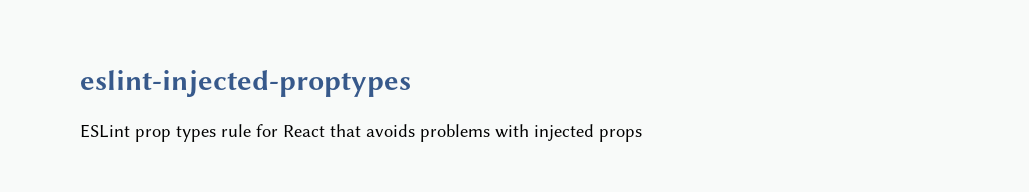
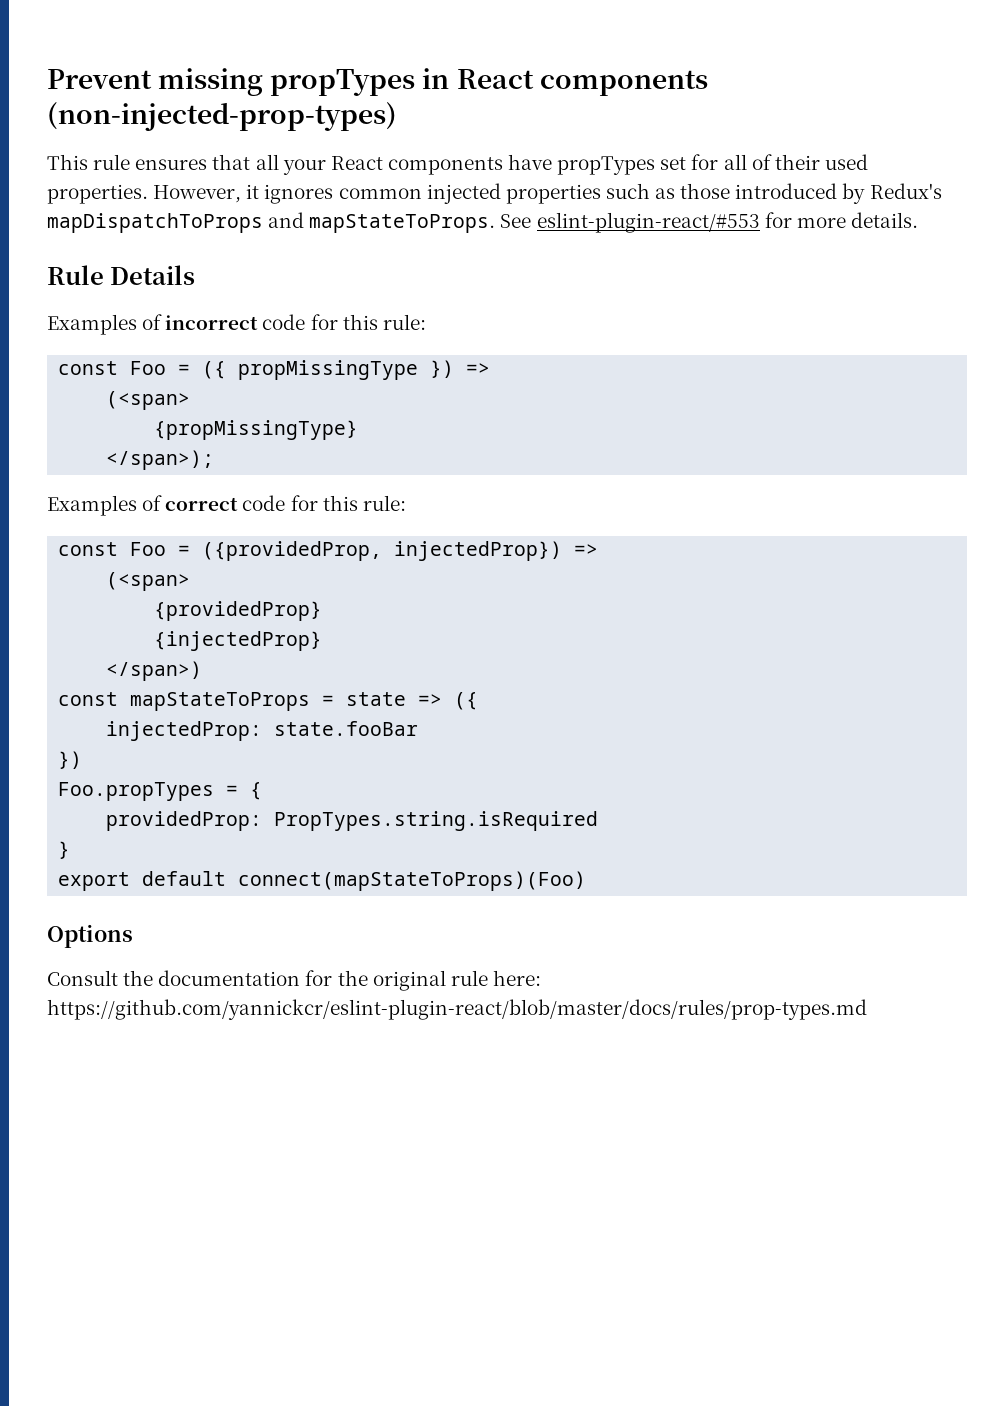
[80,70,411,97] [80,124,642,142] eslint-injected-proptypes // ESLint prop types rule for React that avoids problems with injected props -> [47,68,708,96] [47,102,397,131] [47,154,868,175] [47,183,942,204] [47,212,918,233] [47,265,196,285] [47,314,426,335] [58,360,491,380] [106,391,191,410] [154,420,359,440] [106,450,215,470] [47,495,406,516] [58,541,599,561] [106,572,191,591] [154,601,323,621] [154,631,323,651] [106,661,203,681] [58,692,479,711] [106,721,419,741] [58,751,83,769] [58,782,263,801] [106,811,599,831] [58,841,71,859] [58,871,587,891] [47,924,133,948] [47,970,541,991] [47,999,867,1020] Prevent missing propTypes in React components (non-injected-prop-types) // This rule ensures that all your React components have propTypes set for all of their used properties. However, it ignores common injected properties such as those introduced by Redux's mapDispatchToProps and mapStateToProps. See eslint-plugin-react/#553 for more details. // Rule Details // Examples of incorrect code for this rule: // const Foo = ({ propMissingType }) => // (<span> // {propMissingType} // </span>); // Examples of correct code for this rule: // const Foo = ({providedProp, injectedProp}) => // (<span> // {providedProp} // {injectedProp} // </span>) // const mapStateToProps = state => ({ // injectedProp: state.fooBar // }) // Foo.propTypes = { // providedProp: PropTypes.string.isRequired // } // export default connect(mapStateToProps)(Foo) // Options // Consult the documentation for the original rule here: https://github.com/yannickcr/eslint-plugin-react/blob/master/docs/rules/prop-types.md

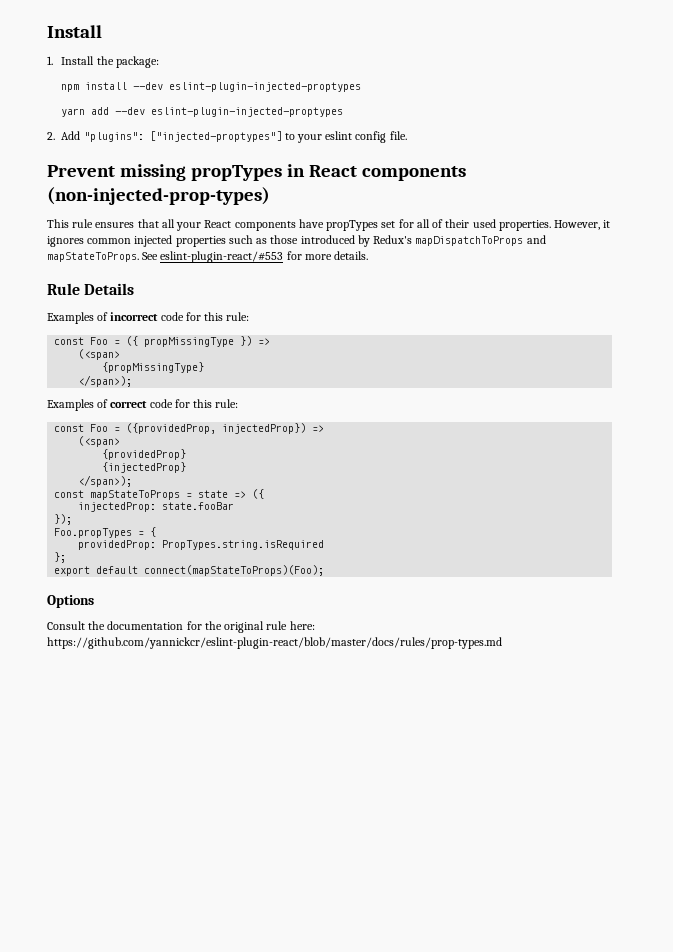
(47, 79) none -> [47,25,102,38] [47,56,159,68] [61,82,362,92] [61,107,344,117] [47,131,407,143] Install // 1. Install the package: // npm install --dev eslint-plugin-injected-proptypes // yarn add --dev eslint-plugin-injected-proptypes // 2. Add "plugins": ["injected-proptypes"] to your eslint config file. //
[106,661,203,681] </span>) -> [78,475,133,487] </span>);
[58,751,83,769] }) -> [54,514,73,525] });
[58,841,71,859] } -> [54,552,67,563] };
[238,871,587,891] connect(mapStateToProps)(Foo) -> [144,565,325,576] connect(mapStateToProps)(Foo);

